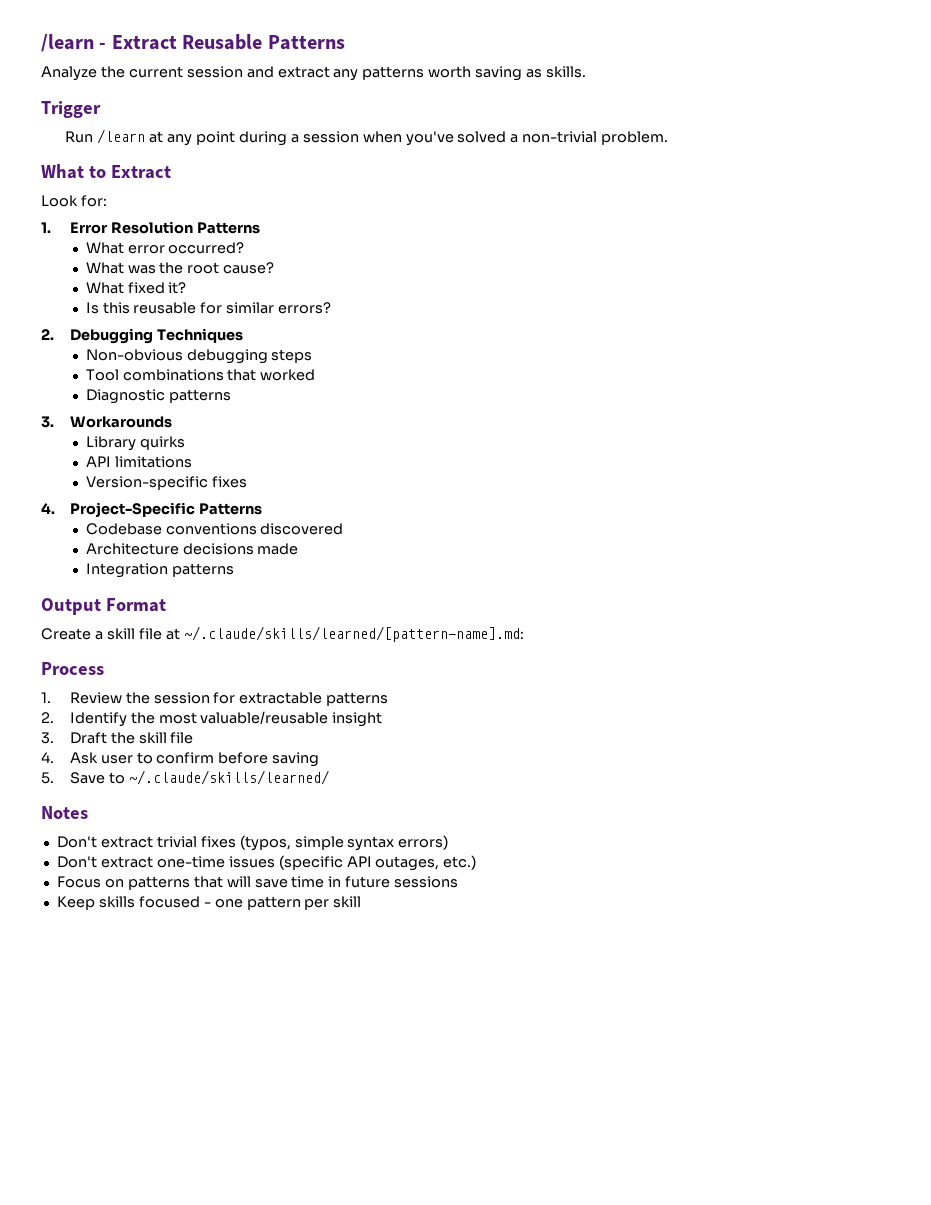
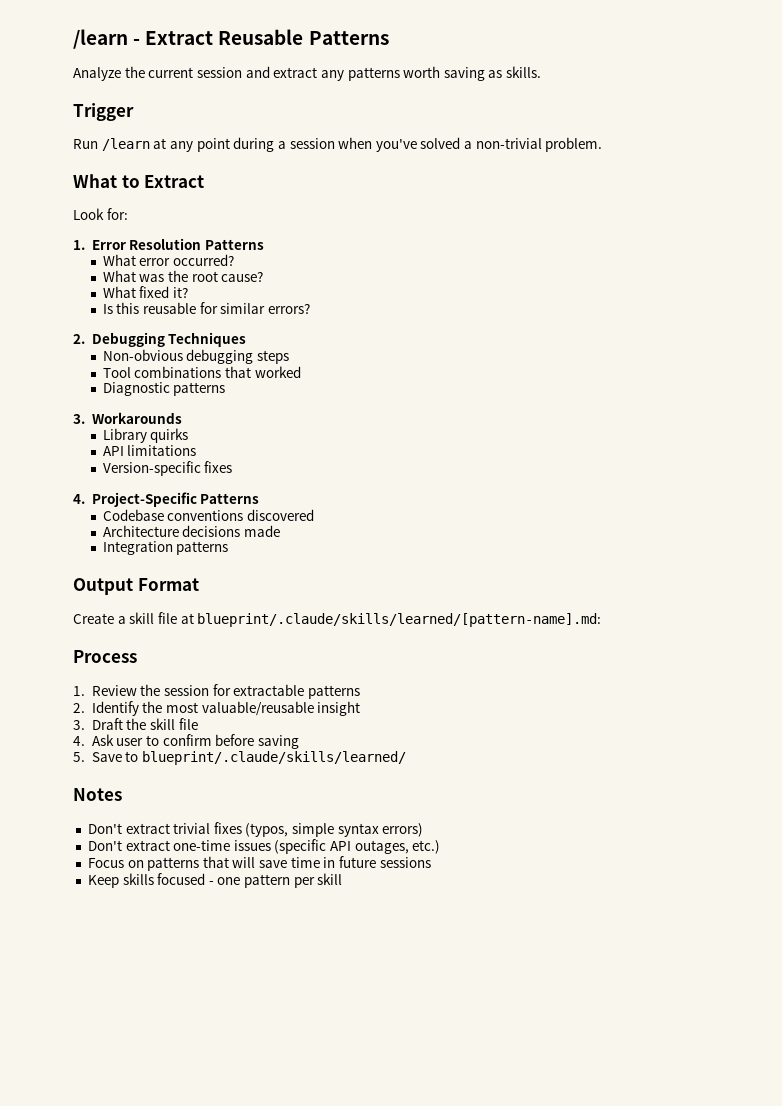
[183,626,524,642] ~/.claude/skills/learned/[pattern-name].md: -> [197,613,602,627] blueprint/.claude/skills/learned/[pattern-name].md:
[128,770,329,785] ~/.claude/skills/learned/ -> [142,751,407,765] blueprint/.claude/skills/learned/

